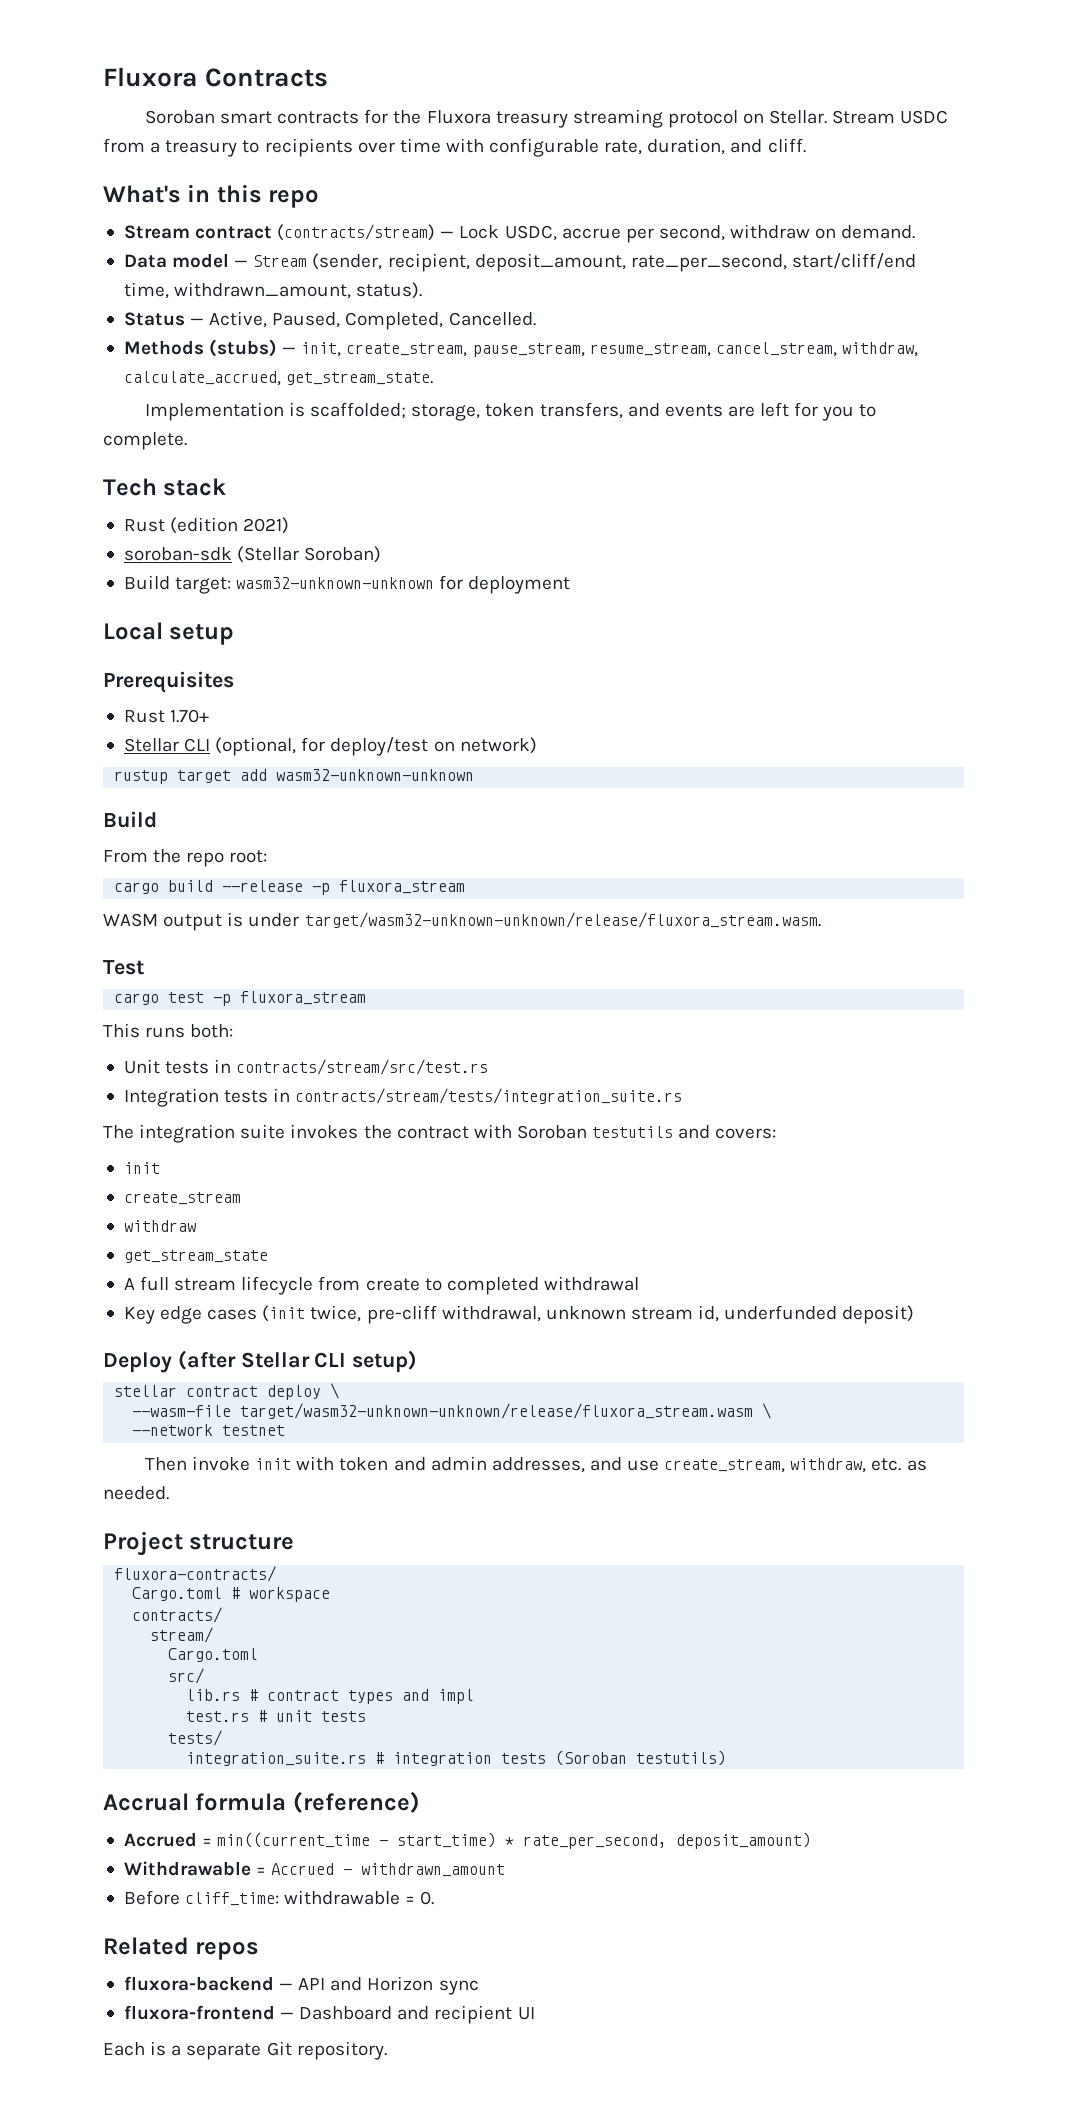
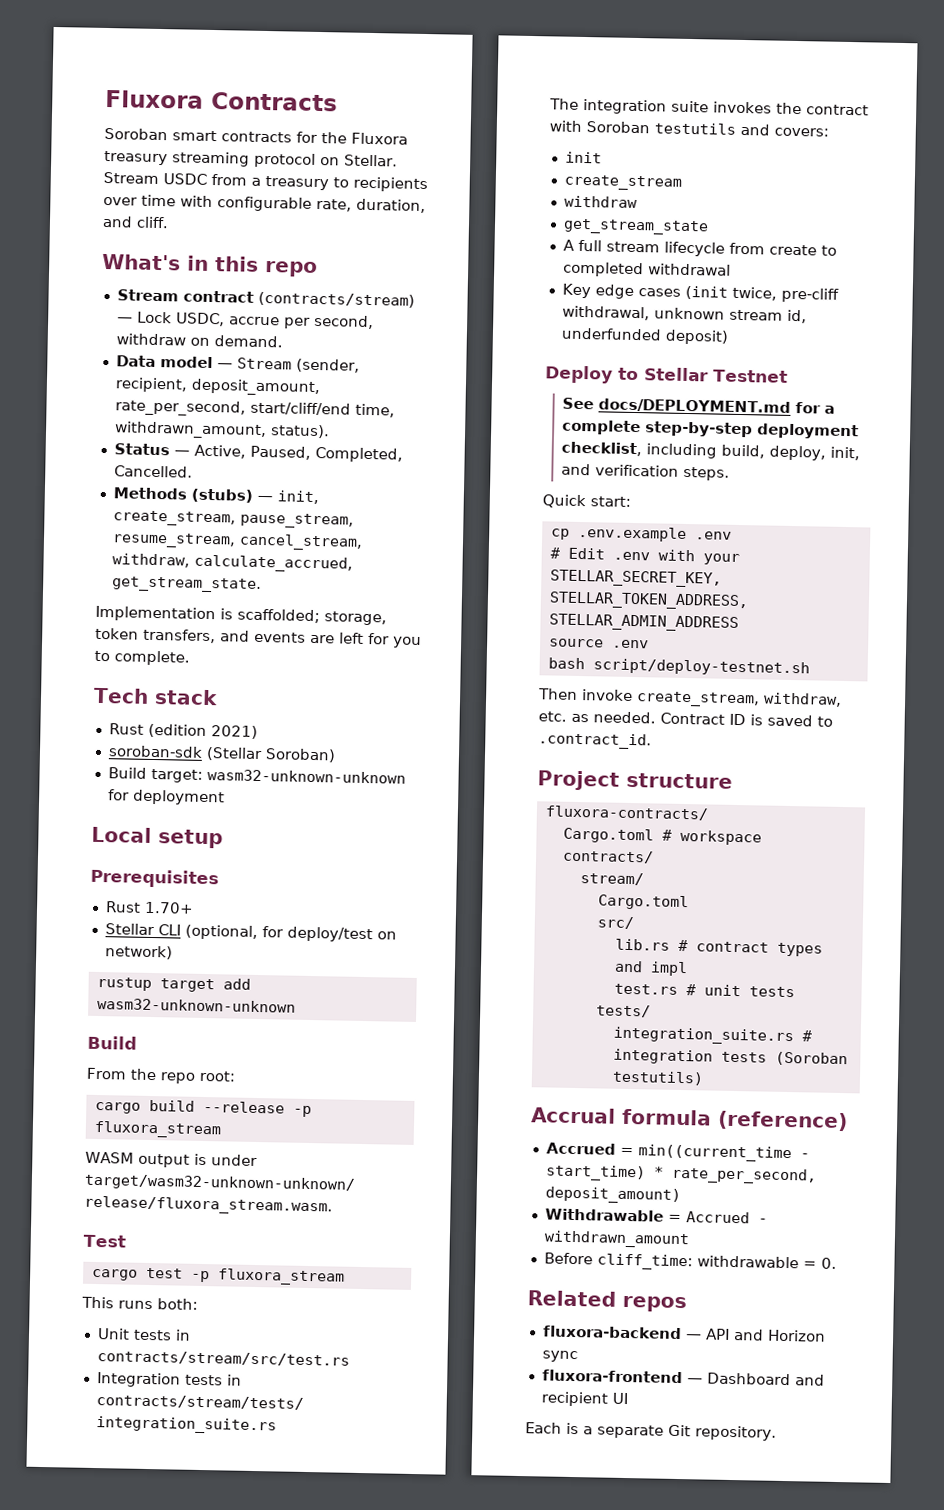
[177,1350,418,1373] [114,1383,340,1400] [132,1403,772,1419] [132,1424,286,1436] [144,1456,660,1473] (after Stellar CLI setup) // stellar contract deploy \ // --wasm-file target/wasm32-unknown-unknown/release/fluxora_stream.wasm \ // --network testnet // Then invoke init with token and admin addresses, and use -> [618,367,788,383] [561,397,835,414] [561,419,859,440] [560,441,860,461] [560,463,730,481] [542,494,631,509] [550,525,732,542] [549,547,740,566] [549,569,722,588] [548,591,749,611] [548,613,739,632] [548,638,649,649] [547,657,810,677] [538,688,633,702] to Stellar Testnet // See docs/DEPLOYMENT.md for a complete step-by-step deployment checklist, including build, deploy, init, and verification steps. // Quick start: // cp .env.example .env // # Edit .env with your STELLAR_SECRET_KEY, STELLAR_TOKEN_ADDRESS, STELLAR_ADMIN_ADDRESS // source .env // bash script/deploy-testnet.sh // Then invoke
(169, 1493) none -> [660,712,833,727] [538,732,652,750] Contract ID is saved to .contract_id.

